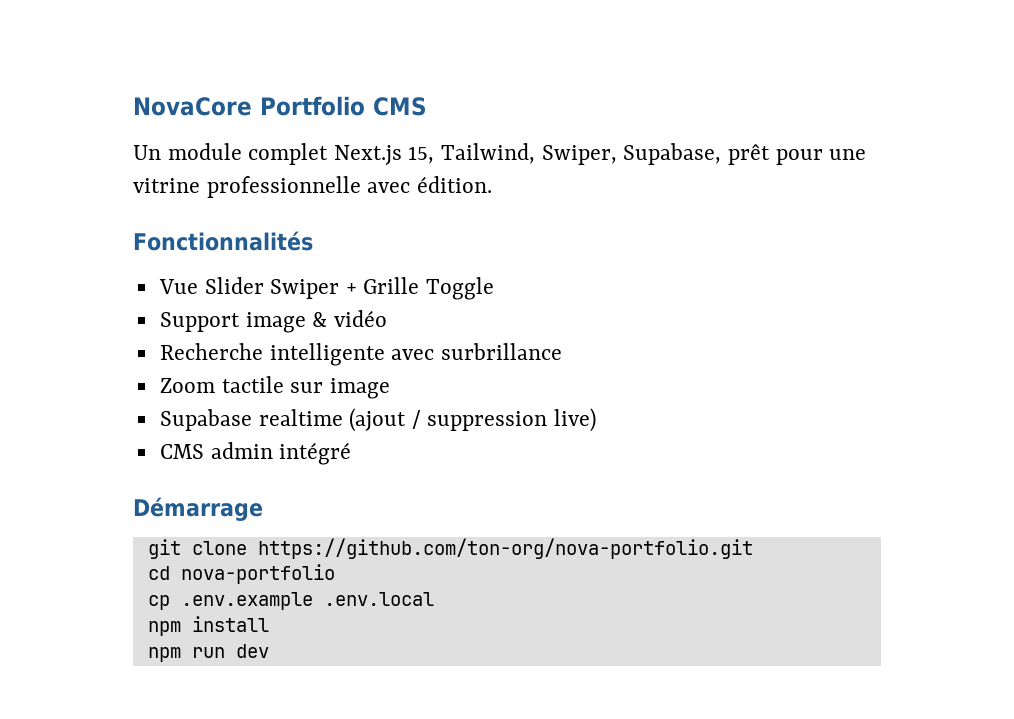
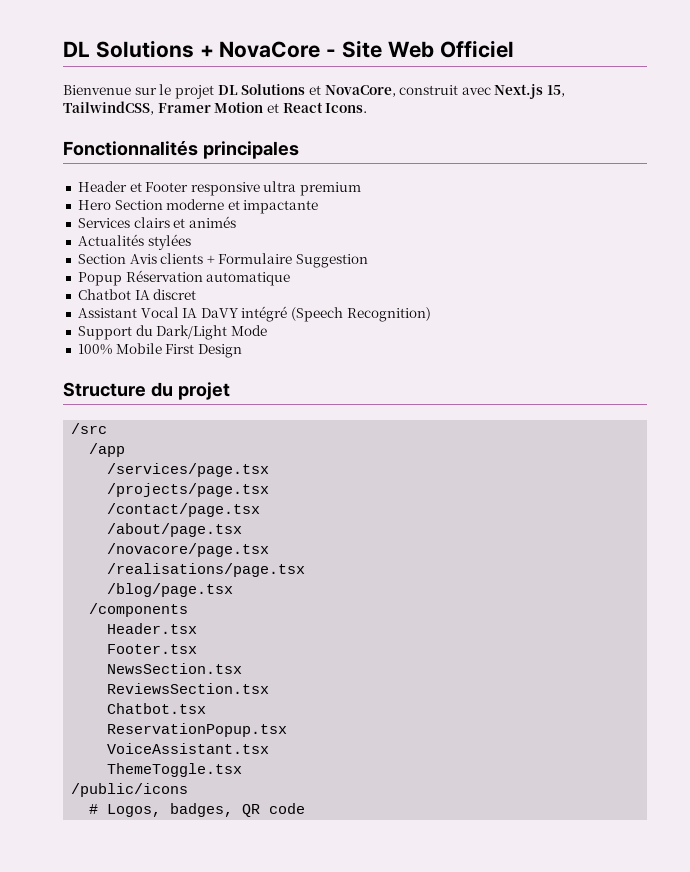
[133,96,427,116] [133,143,867,165] [133,176,492,198] [133,231,313,251] [158,277,495,300] [159,310,387,333] [159,343,562,366] [159,376,390,399] [159,408,597,432] [159,442,352,465] [133,497,263,521] [147,538,753,559] [147,564,335,584] [147,592,434,610] [147,616,269,636] [147,644,269,662] NovaCore Portfolio CMS // Un module complet Next.js 15, Tailwind, Swiper, Supabase, prêt pour une vitrine professionnelle avec édition. // Fonctionnalités // Vue Slider Swiper + Grille Toggle // Support image & vidéo // Recherche intelligente avec surbrillance // Zoom tactile sur image // Supabase realtime (ajout / suppression live) // CMS admin intégré // Démarrage // git clone https://github.com/ton-org/nova-portfolio.git // cd nova-portfolio // cp .env.example .env.local // npm install // npm run dev -> [63,40,514,58] [63,84,566,99] [63,101,368,115] [63,141,299,159] [77,181,362,196] [77,199,319,214] [77,216,236,228] [77,234,191,250] [77,253,369,268] [77,270,291,286] [77,289,197,300] [77,306,431,322] [77,325,267,340] [77,343,242,358] [63,382,230,400] [71,423,108,434] [89,443,126,457] [107,463,270,477] [107,483,270,497] [107,503,261,517] [107,523,243,537] [107,543,270,557] [107,563,306,577] [107,583,234,597] [89,603,189,617] [107,623,198,634] [107,644,198,654] [107,663,243,674] [107,683,270,694] [107,703,207,714] [107,723,288,737] [107,743,270,754] [107,763,243,777] [71,783,189,797] [89,803,306,817] DL Solutions + NovaCore - Site Web Officiel // Bienvenue sur le projet DL Solutions et NovaCore, construit avec Next.js 15, TailwindCSS, Framer Motion et React Icons. // Fonctionnalités principales // Header et Footer responsive ultra premium // Hero Section moderne et impactante // Services clairs et animés // Actualités stylées // Section Avis clients + Formulaire Suggestion // Popup Réservation automatique // Chatbot IA discret // Assistant Vocal IA DaVY intégré (Speech Recognition) // Support du Dark/Light Mode // 100% Mobile First Design // Structure du projet // /src // /app // /services/page.tsx // /projects/page.tsx // /contact/page.tsx // /about/page.tsx // /novacore/page.tsx // /realisations/page.tsx // /blog/page.tsx // /components // Header.tsx // Footer.tsx // NewsSection.tsx // ReviewsSection.tsx // Chatbot.tsx // ReservationPopup.tsx // VoiceAssistant.tsx // ThemeToggle.tsx // /public/icons // # Logos, badges, QR code

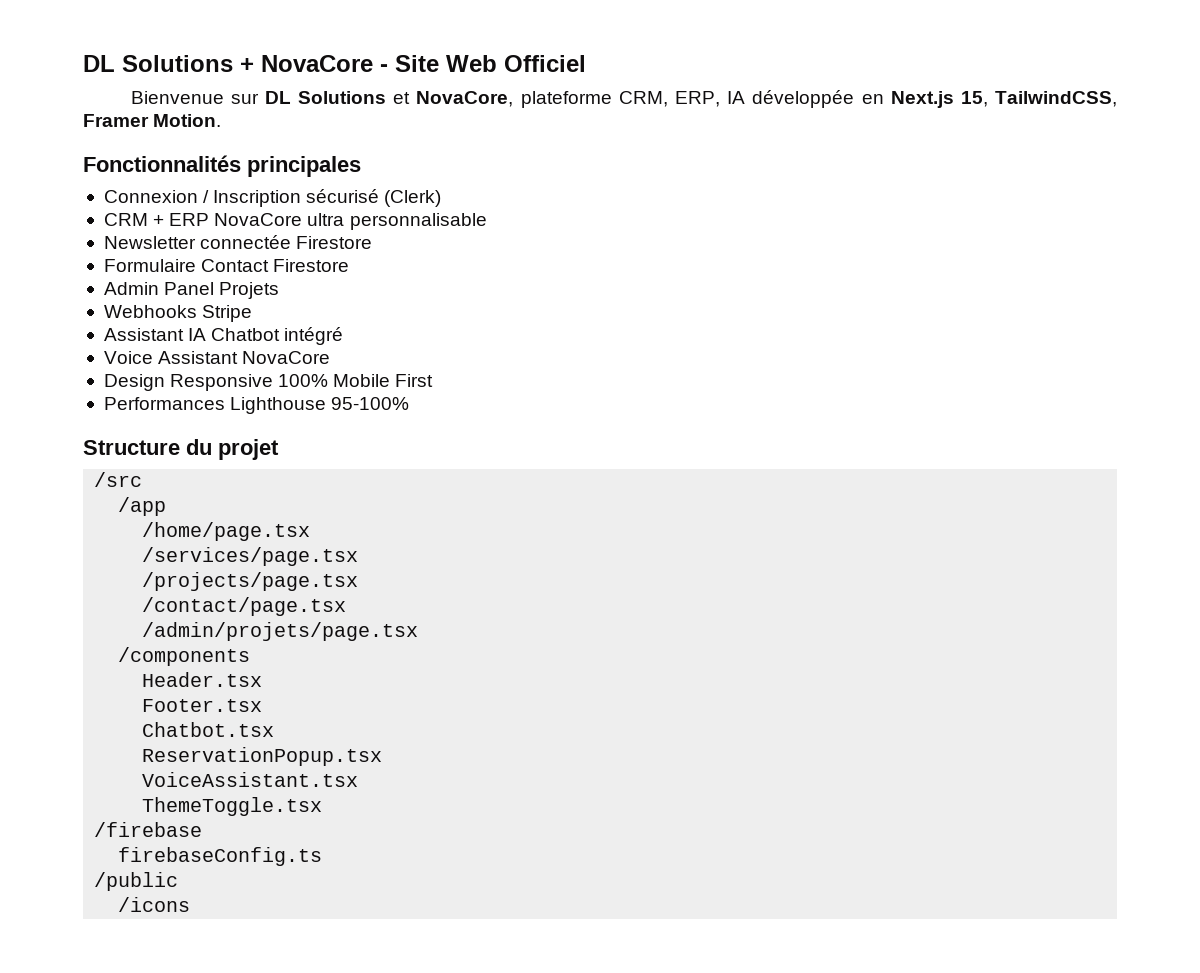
[159,84,214,99] le projet -> (259, 98) none
[399,84,566,99] [63,101,368,115] [63,141,299,159] [77,181,362,196] [77,199,319,214] [77,216,236,228] [77,234,191,250] [77,253,369,268] [77,270,291,286] [77,289,197,300] [77,306,431,322] [77,325,267,340] construit avec Next.js 15, TailwindCSS, Framer Motion et React Icons. // Fonctionnalités principales // Header et Footer responsive ultra premium // Hero Section moderne et impactante // Services clairs et animés // Actualités stylées // Section Avis clients + Formulaire Suggestion // Popup Réservation automatique // Chatbot IA discret // Assistant Vocal IA DaVY intégré (Speech Recognition) // Support du Dark/Light Mode // -> [520,90,1117,108] [83,114,222,127] [83,155,361,177] [103,189,442,207] [103,213,487,230] [103,235,373,249] [103,259,350,272] [103,282,280,299] [103,305,253,322] [103,327,344,345] [103,351,331,364] [103,374,274,391] plateforme CRM, ERP, IA développée en Next.js 15, TailwindCSS, Framer Motion. // Fonctionnalités principales // Connexion / Inscription sécurisé (Clerk) // CRM + ERP NovaCore ultra personnalisable // Newsletter connectée Firestore // Formulaire Contact Firestore // Admin Panel Projets // Webhooks Stripe // Assistant IA Chatbot intégré // Voice Assistant NovaCore // Design Responsive
[197,344,242,358] Design -> [103,397,410,414] // Performances Lighthouse 95-100%
(126, 450) none -> [142,522,311,541] // /home/page.tsx
[107,523,243,537] [107,543,270,557] [107,563,306,577] [107,583,234,597] /about/page.tsx // /novacore/page.tsx // /realisations/page.tsx // /blog/page.tsx -> [142,622,419,641] /admin/projets/page.tsx
[107,663,243,674] [107,683,270,694] // NewsSection.tsx // ReviewsSection.tsx -> (263, 705) none
[71,783,189,797] [89,803,306,817] /public/icons // # Logos, badges, QR code -> [94,822,203,837] [118,847,323,866] [94,872,179,891] [118,897,191,912] /firebase // firebaseConfig.ts // /public // /icons

